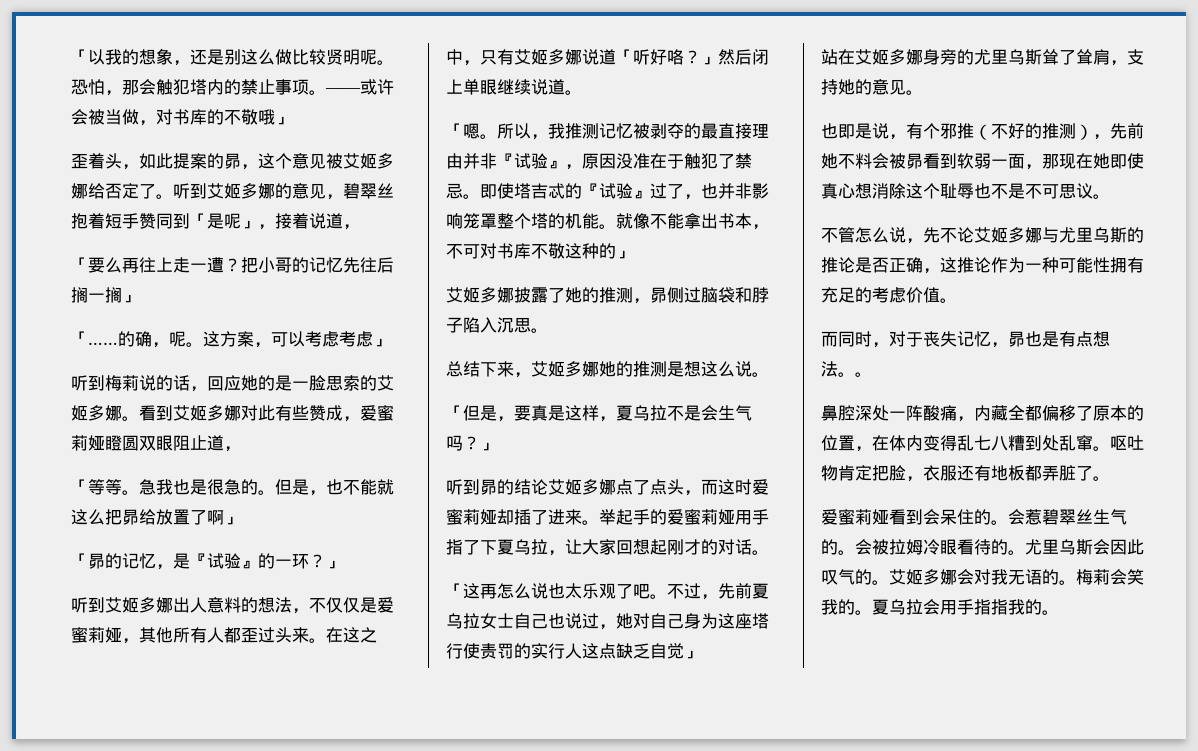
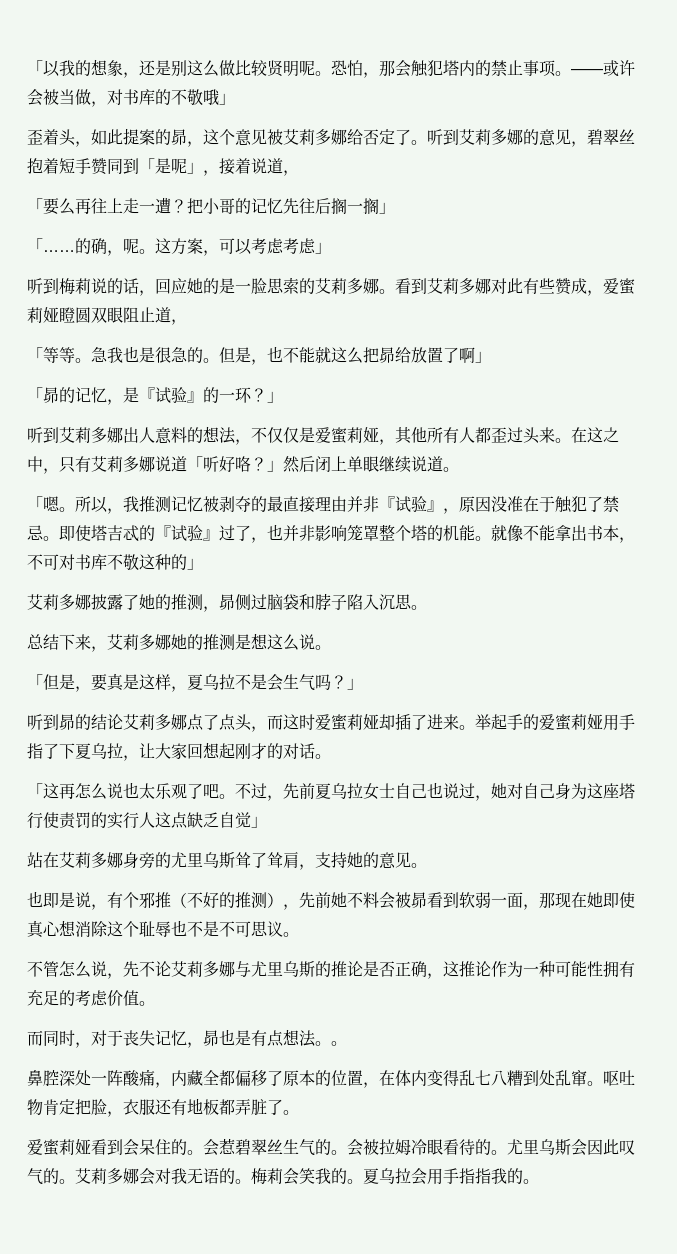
[360,153,377,169] 姬 -> [299,129,315,145] 莉
[224,183,241,199] 姬 -> [475,129,491,145] 莉
[71,405,88,421] 姬 -> [331,278,347,294] 莉
[190,405,207,421] 姬 -> [443,278,459,294] 莉
[122,597,139,613] 姬 -> [75,427,91,443] 莉
[531,49,548,65] 姬 -> [107,456,123,472] 莉
[463,287,480,303] 姬 -> [43,594,59,610] 莉
[548,361,565,377] 姬 -> [123,634,139,650] 莉
[565,479,582,495] 姬 -> [139,714,155,730] 莉
[872,49,889,65] 姬 -> [75,852,91,868] 莉
[991,227,1008,243] 姬 -> [187,961,203,977] 莉
[906,569,923,585] 姬 -> [91,1168,107,1184] 莉

